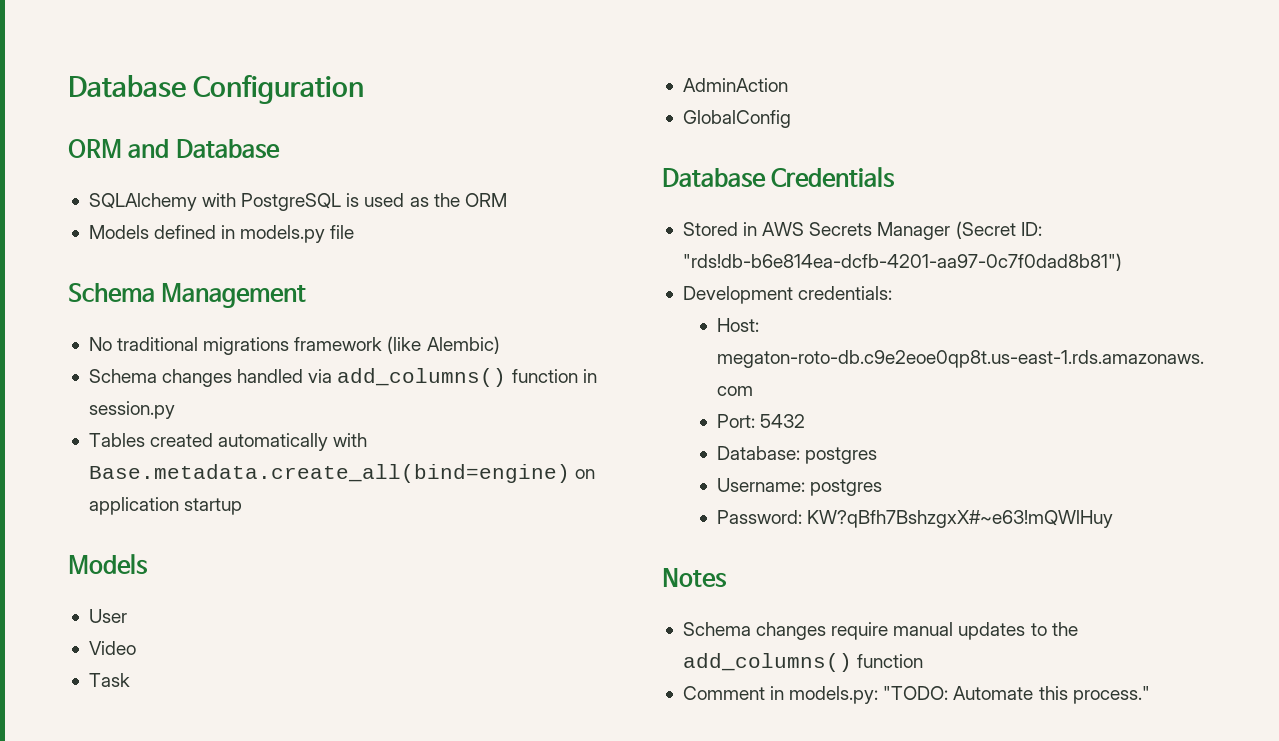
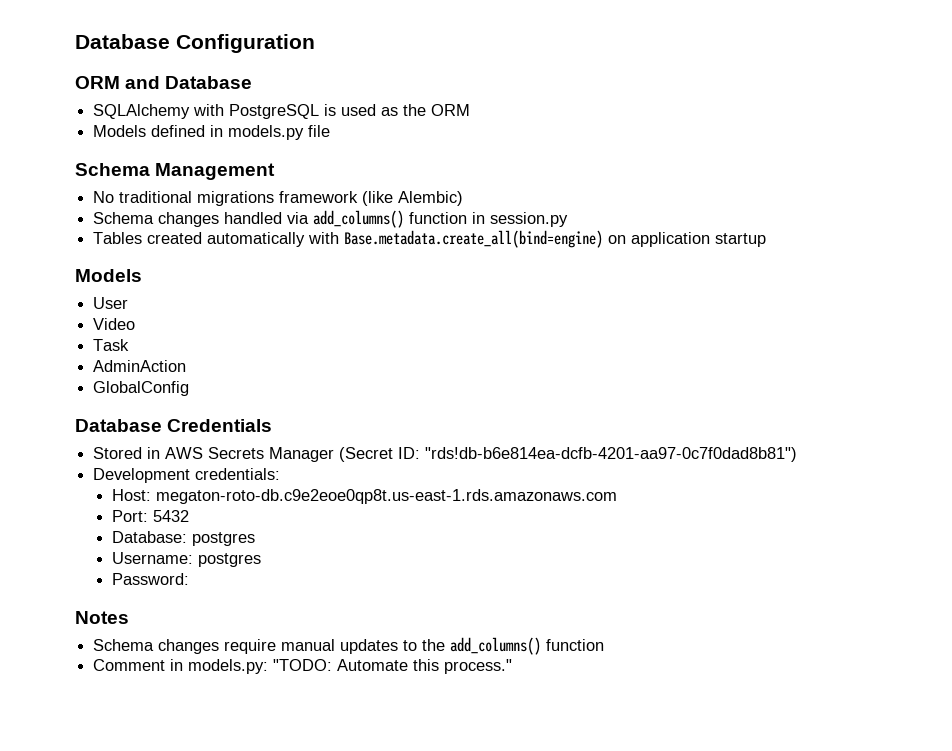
[807,510,1114,528] KW?qBfh7BshzgxX#~e63!mQWlHuy -> (190, 579) none

